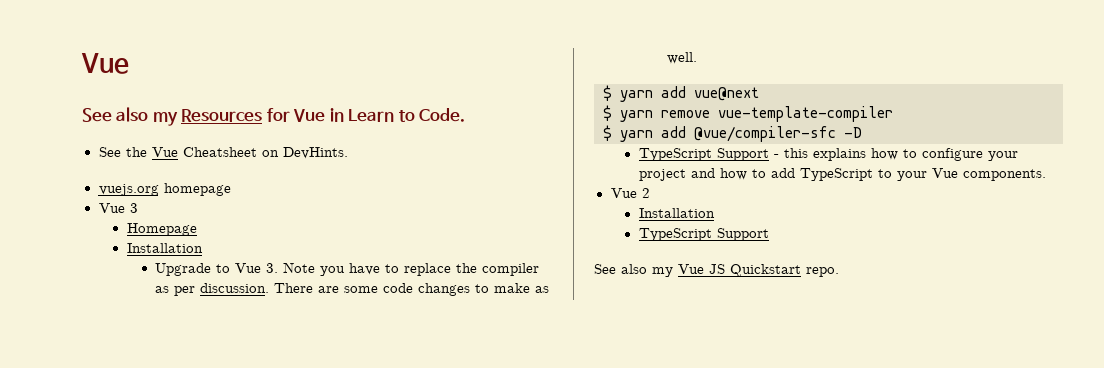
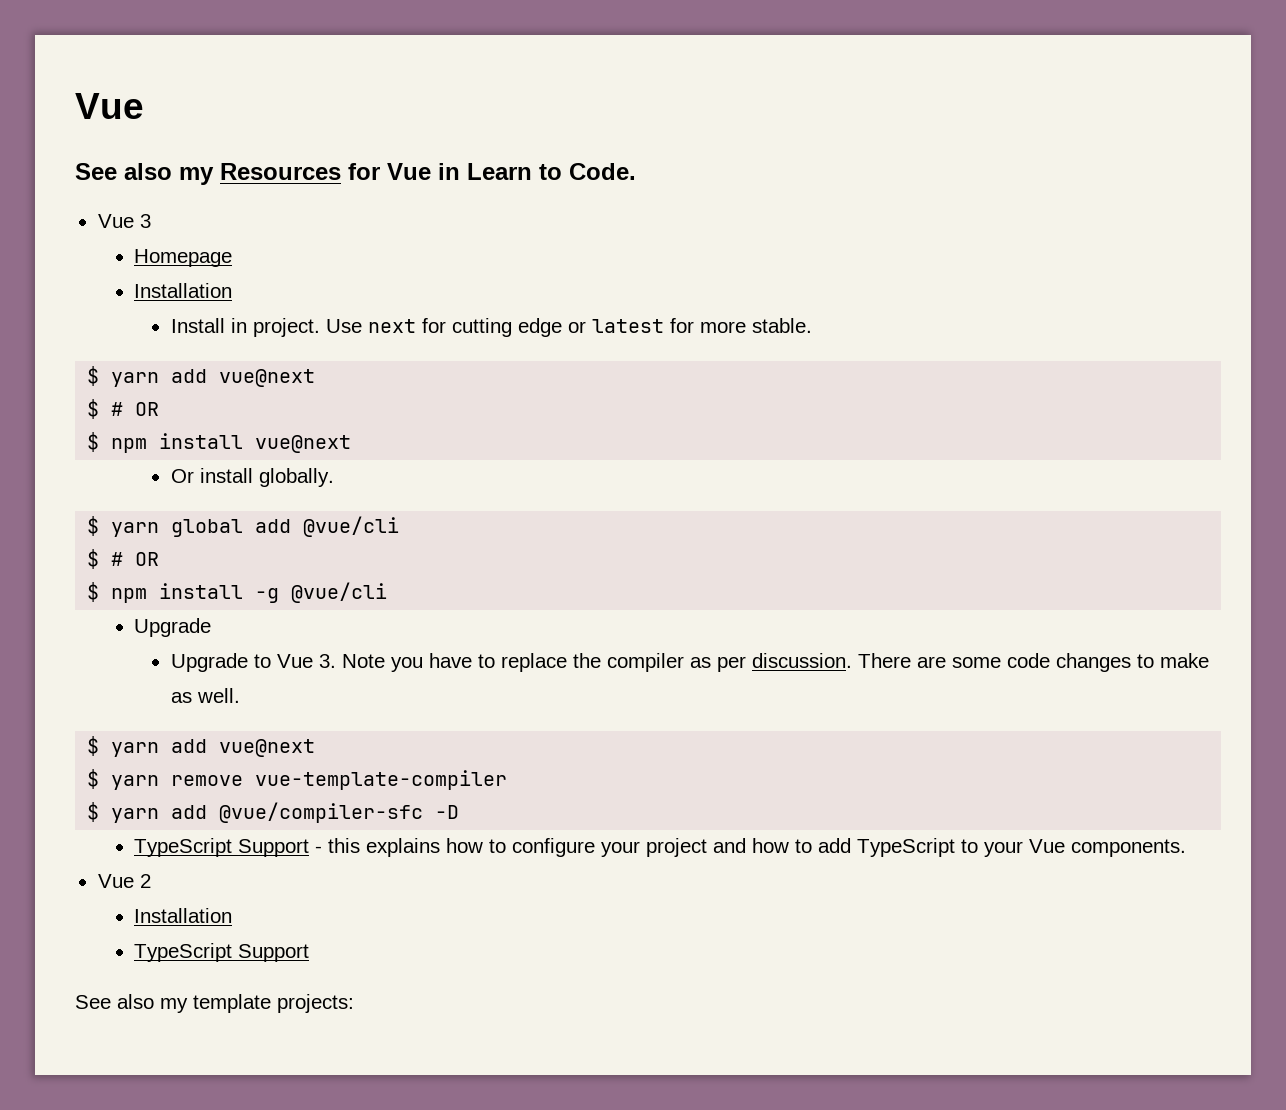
[98,147,348,159] [98,183,231,196] [98,203,138,213] [126,223,197,236] [126,243,203,253] See the Vue Cheatsheet on DevHints. // vuejs.org homepage // Vue 3 // Homepage // Installation -> [97,214,151,228] [134,249,233,267] [134,283,233,298] [170,318,812,337] [87,366,316,387] [87,399,160,419] [87,432,352,453] [170,468,334,487] [87,516,400,537] [87,549,160,569] [87,582,388,603] [134,618,212,637] Vue 3 // Homepage // Installation // Install in project. Use next for cutting edge or latest for more stable. // $ yarn add vue@next // $ # OR // $ npm install vue@next // Or install globally. // $ yarn global add @vue/cli // $ # OR // $ npm install -g @vue/cli // Upgrade
[678,264,839,277] Vue JS Quickstart repo. -> [193,994,354,1013] template projects:

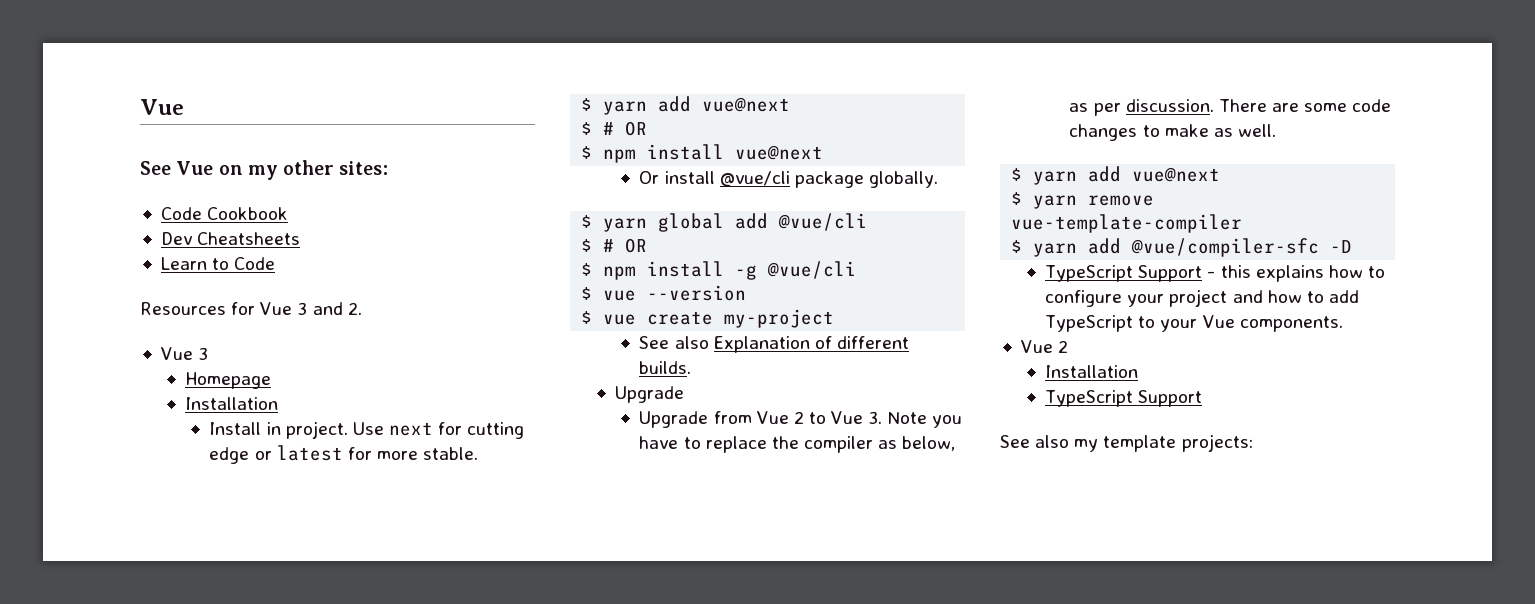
[124,163,636,185] also my Resources for Vue in Learn to Code. -> [176,160,389,180] [160,207,289,220] [160,232,301,245] [160,257,276,270] [140,302,362,315] Vue on my other sites: // Code Cookbook // Dev Cheatsheets // Learn to Code // Resources for Vue 3 and 2.
(253, 475) none -> [719,171,864,188] @vue/cli package
(388, 592) none -> [581,285,747,301] [581,309,835,328] [639,336,909,353] [639,361,692,374] // $ vue --version // $ vue create my-project // See also Explanation of different builds.
(248, 662) none -> [713,411,804,424] from Vue 2
(711, 662) none -> [902,436,956,451] [1069,103,1089,112] below, as

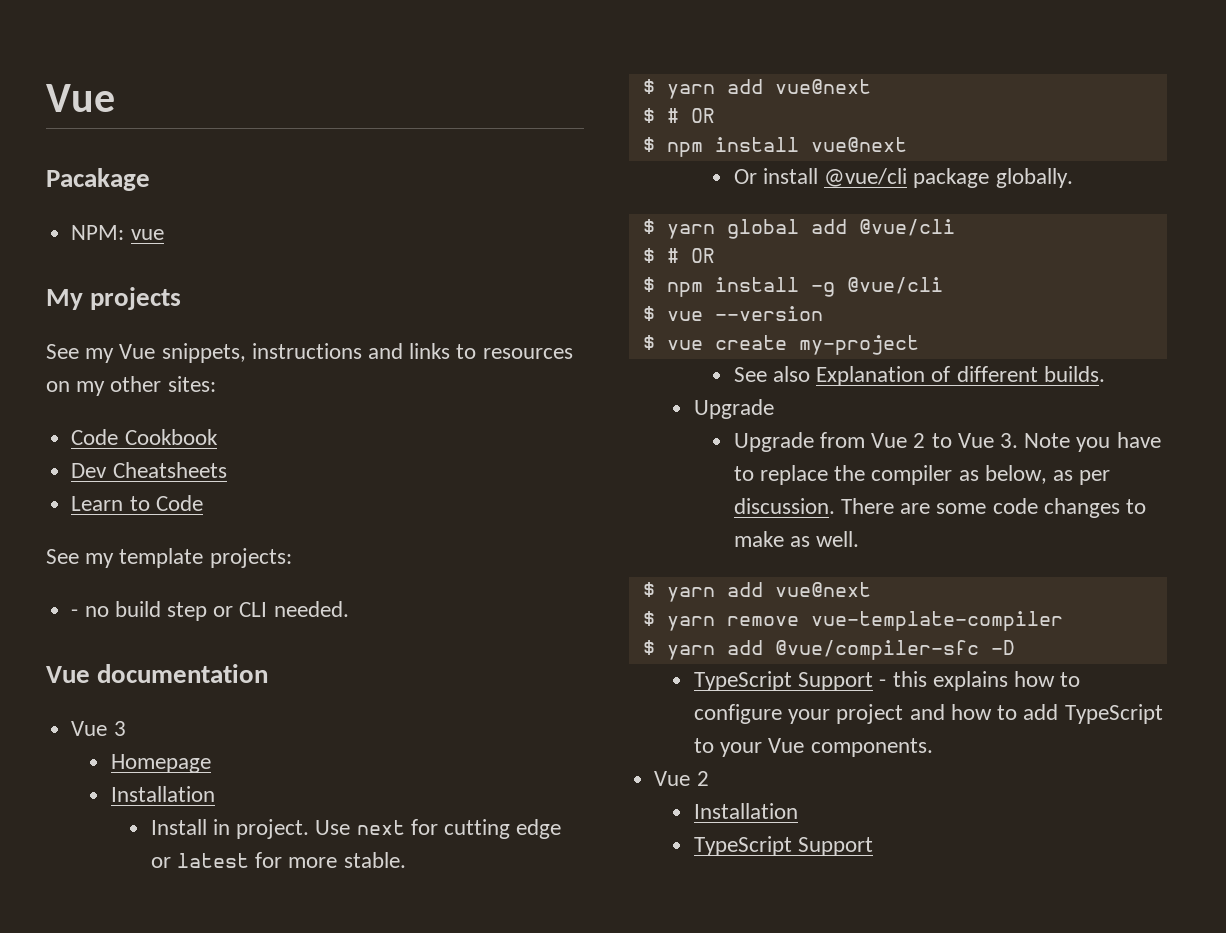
[140,161,214,175] See Vue -> [46,168,150,191] [71,225,164,240] [46,287,182,310] [46,343,573,363] Pacakage // NPM: vue // My projects // See my Vue snippets, instructions and links to resources
[140,302,362,315] Resources for Vue 3 and 2. -> [46,548,292,568] [71,601,349,621] [46,664,269,683] See my template projects: // - no build step or CLI needed. // Vue documentation
[1000,434,1253,452] // See also my template projects: -> (874, 846) none

